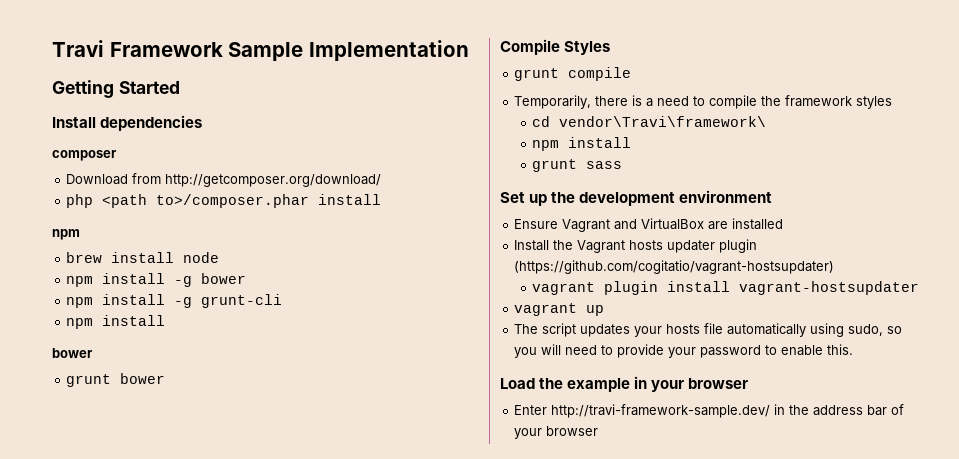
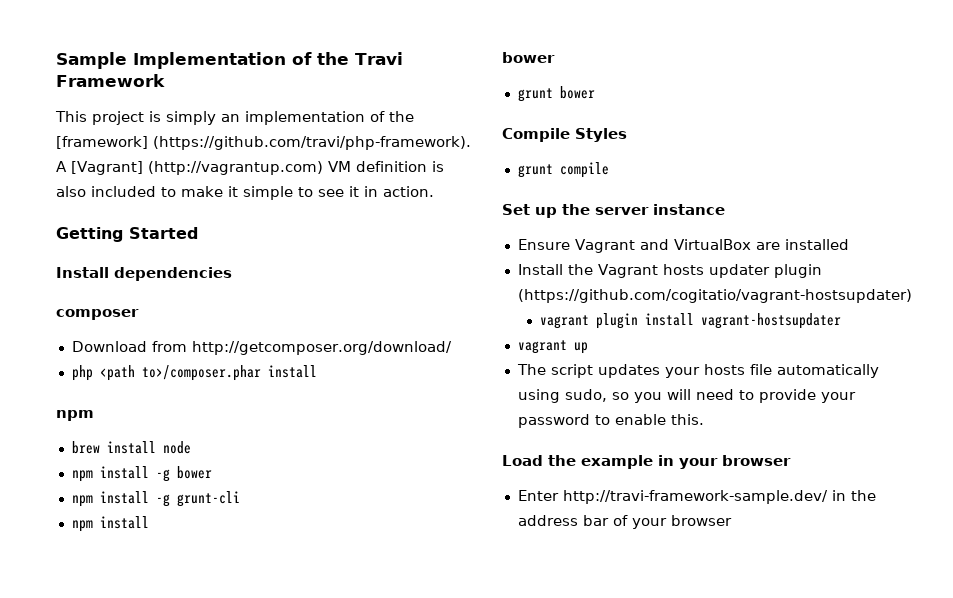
[52,40,469,61] Travi Framework Sample Implementation -> [56,52,403,69] [56,74,165,87] [55,111,414,125] [56,136,471,150] [56,161,444,175] [56,186,434,200] Sample Implementation of the Travi Framework // This project is simply an implementation of the [framework] (https://github.com/travi/php-framework). A [Vagrant] (http://vagrantup.com) VM definition is also included to make it simple to see it in action.
[514,95,893,109] [532,116,767,127] [532,137,632,151] [532,159,623,172] // Temporarily, there is a need to compile the framework styles // cd vendor\Travi\framework\ // npm install // grunt sass -> (609, 170) none
[579,190,773,206] development environment -> [595,204,725,215] server instance

